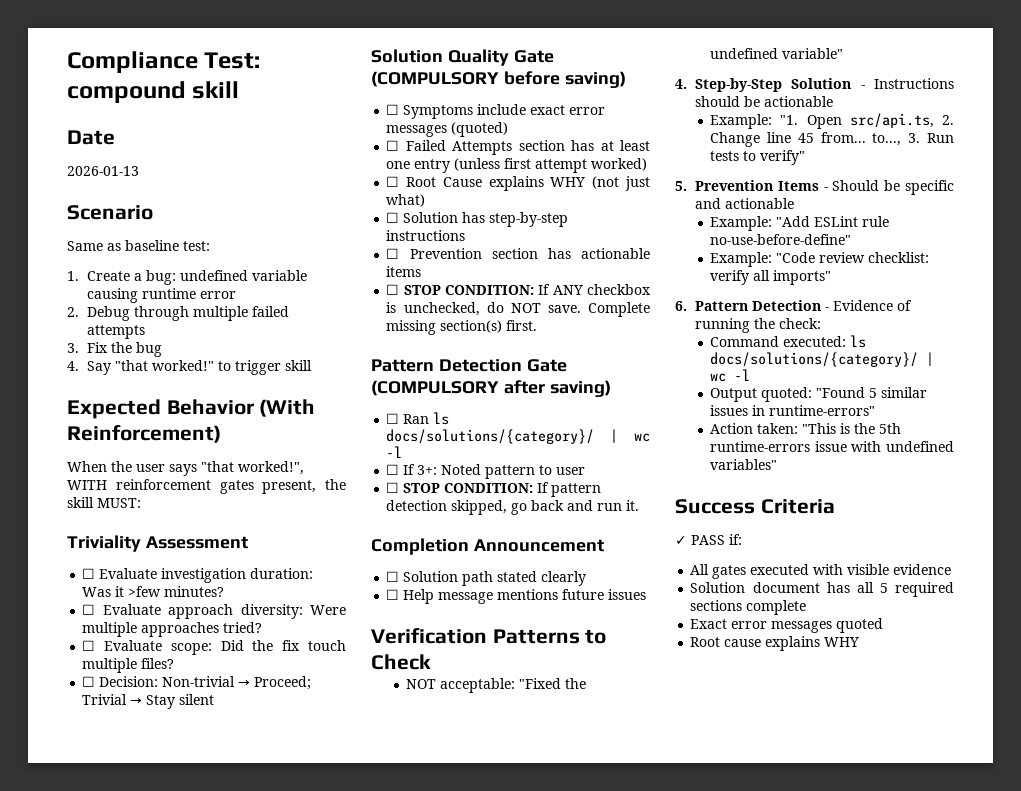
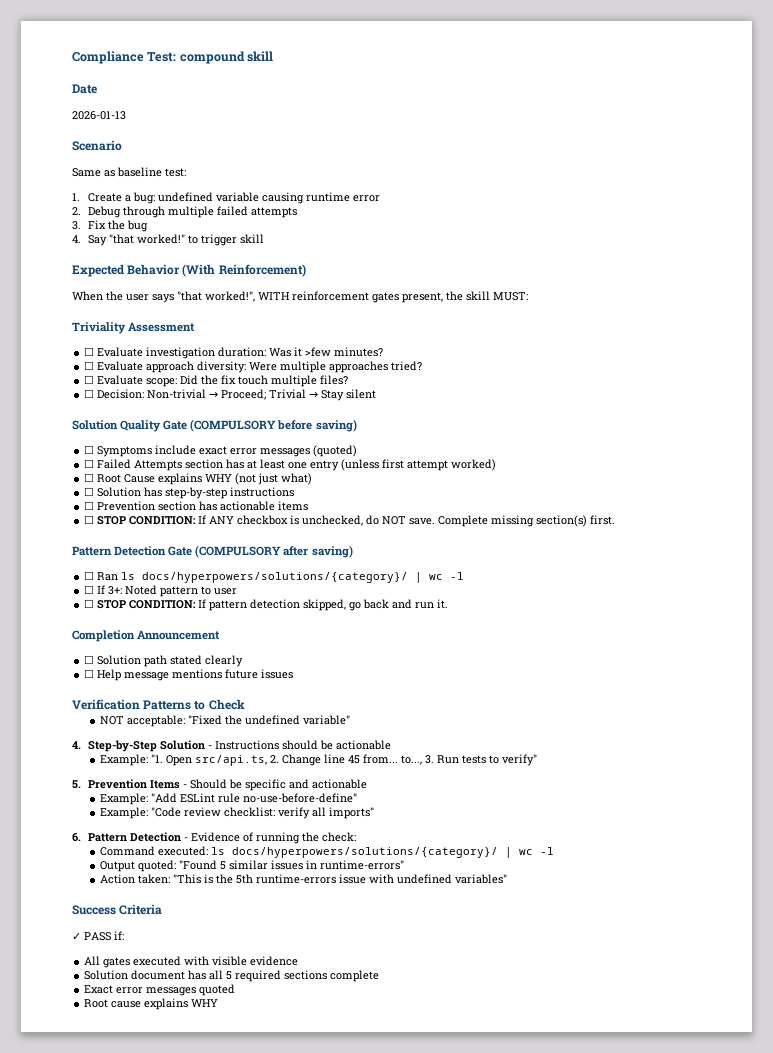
[386,429,595,444] docs/solutions/{category}/ -> [142,572,409,583] docs/hyperpowers/solutions/{category}/
[710,352,919,367] docs/solutions/{category}/ -> [232,847,499,858] docs/hyperpowers/solutions/{category}/

